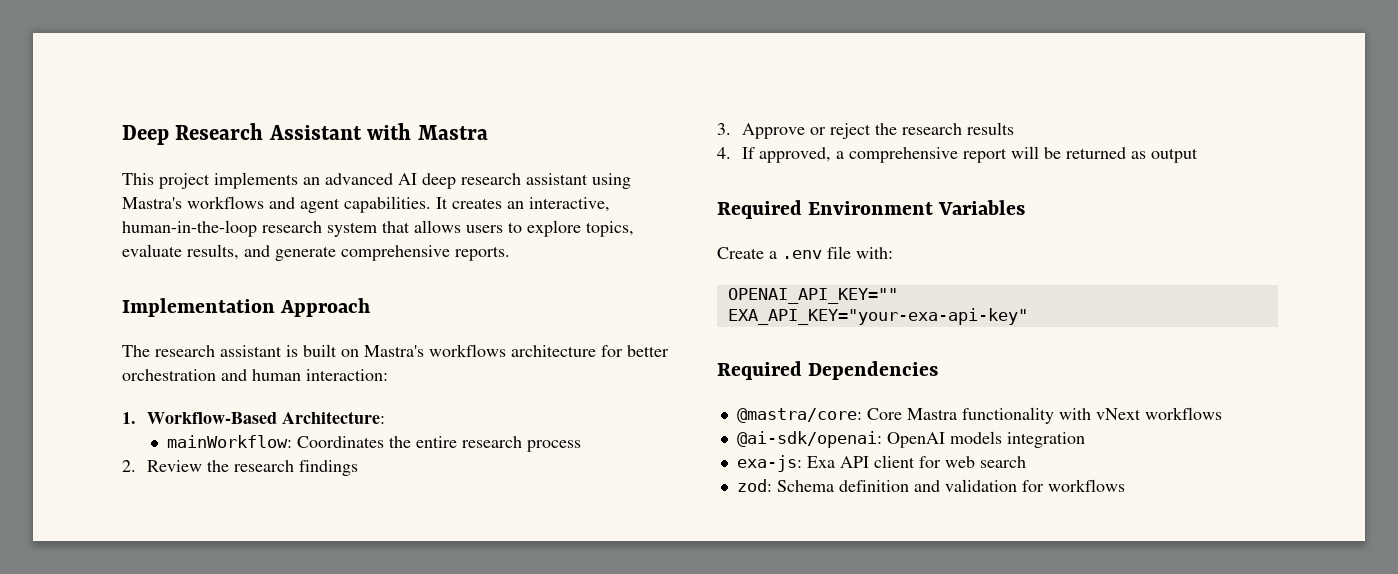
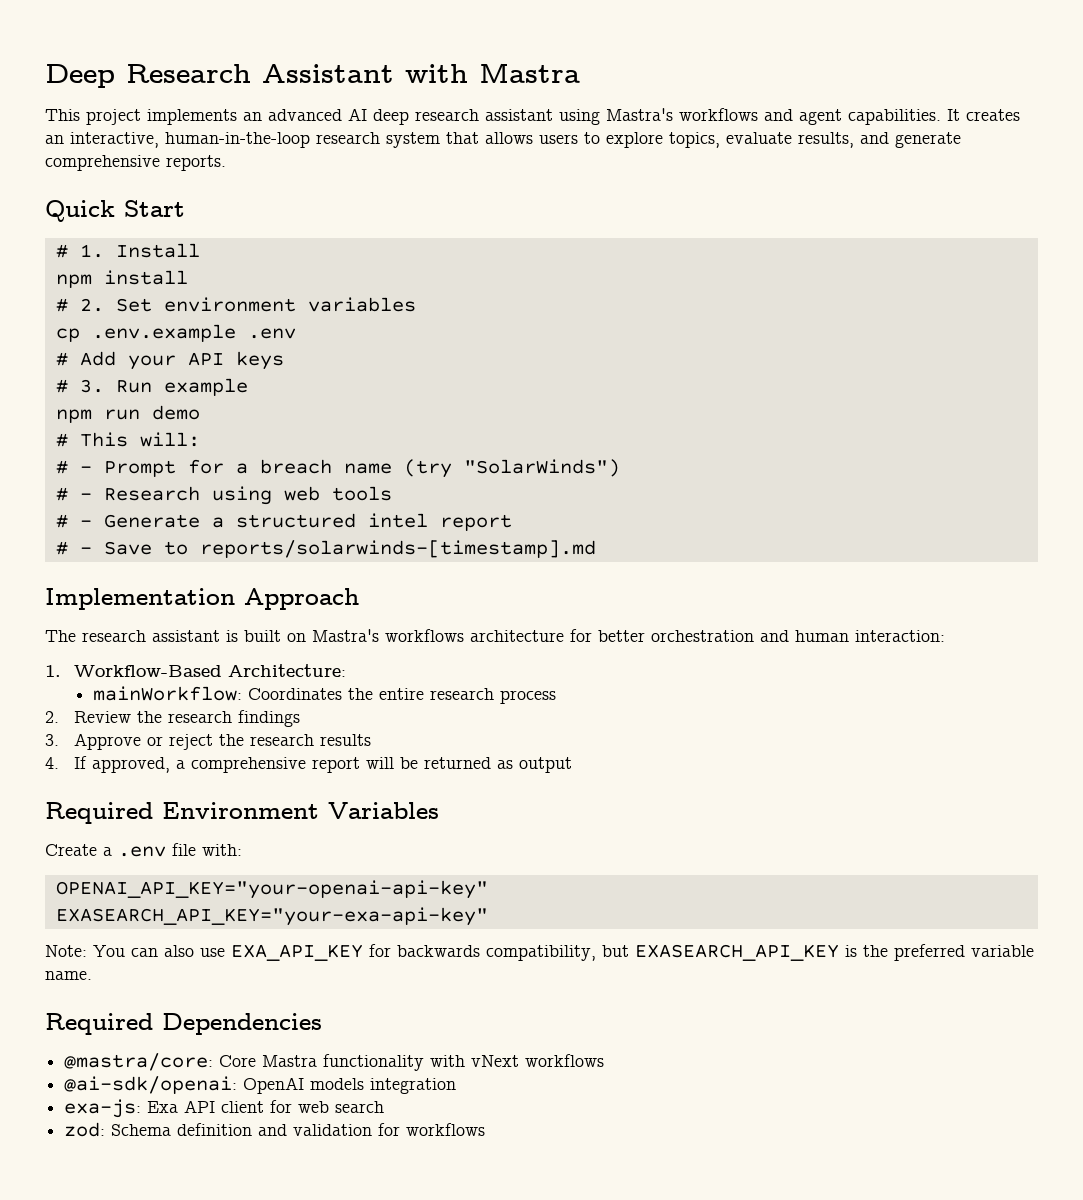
(510, 253) none -> [45,200,185,222] [55,243,200,258] [55,270,188,288] [55,297,416,312] [55,324,296,342] [55,351,284,370] [55,378,248,396] [55,405,200,423] [55,432,200,447] [55,459,620,478] [55,486,392,505] [55,513,512,531] [55,540,596,558] // Quick Start // # 1. Install // npm install // # 2. Set environment variables // cp .env.example .env // # Add your API keys // # 3. Run example // npm run demo // # This will: // # - Prompt for a breach name (try "SolarWinds") // # - Research using web tools // # - Generate a structured intel report // # - Save to reports/solarwinds-[timestamp].md
[727,288,898,304] [727,308,1028,325] OPENAI_API_KEY="" // EXA_API_KEY="your-exa-api-key" -> [55,880,488,899] [55,907,488,926] [45,944,1034,961] [45,971,92,980] OPENAI_API_KEY="your-openai-api-key" // EXASEARCH_API_KEY="your-exa-api-key" // Note: You can also use EXA_API_KEY for backwards compatibility, but EXASEARCH_API_KEY is the preferred variable name.

